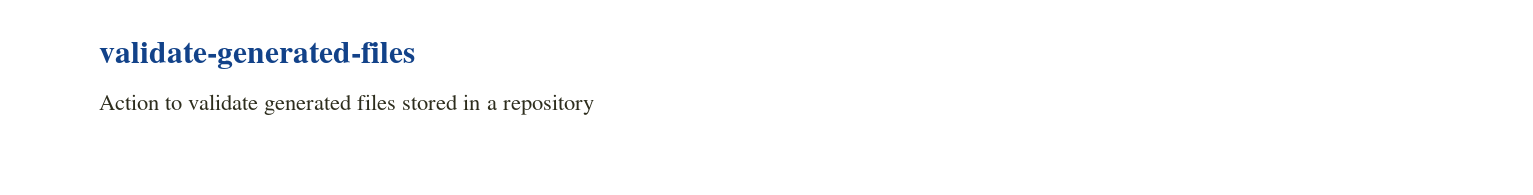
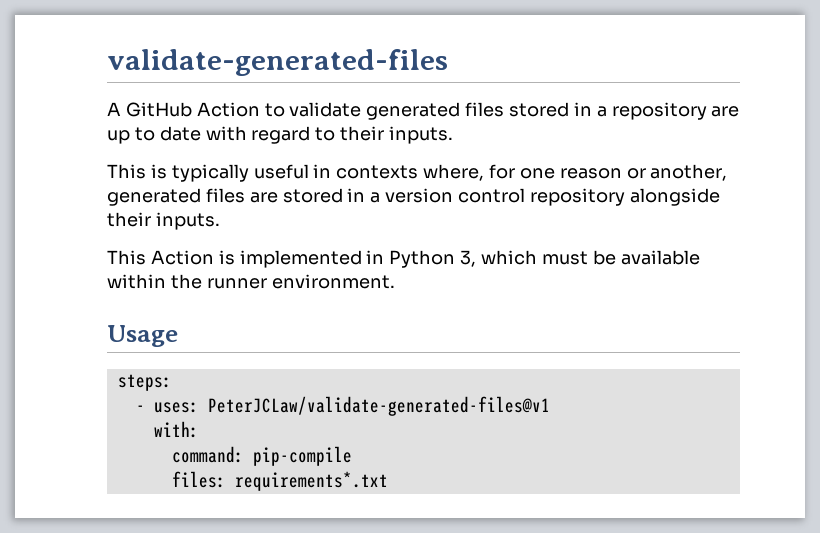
(415, 56) none -> [107,102,192,117] A GitHub
(594, 104) none -> [711,106,740,117] [107,126,454,144] [107,164,728,182] [107,188,720,206] [107,212,220,230] [107,250,700,268] [107,274,395,289] [107,325,178,347] [117,374,172,391] [135,396,550,416] [153,421,199,438] [171,446,352,466] [171,471,388,491] are up to date with regard to their inputs. // This is typically useful in contexts where, for one reason or another, generated files are stored in a version control repository alongside their inputs. // This Action is implemented in Python 3, which must be available within the runner environment. // Usage // steps: // - uses: PeterJCLaw/validate-generated-files@v1 // with: // command: pip-compile // files: requirements*.txt

